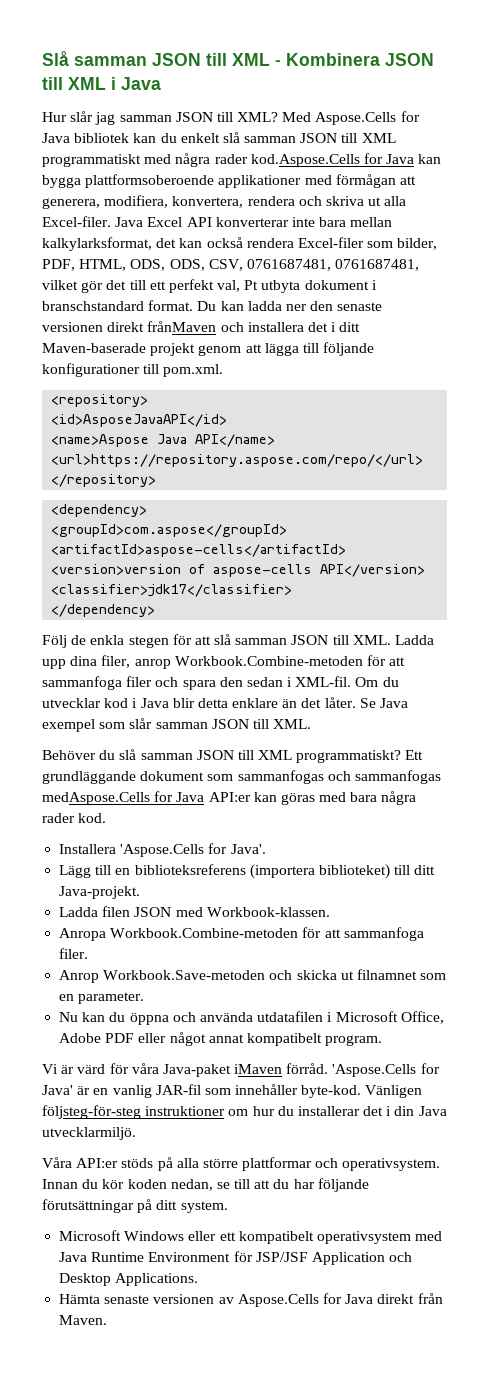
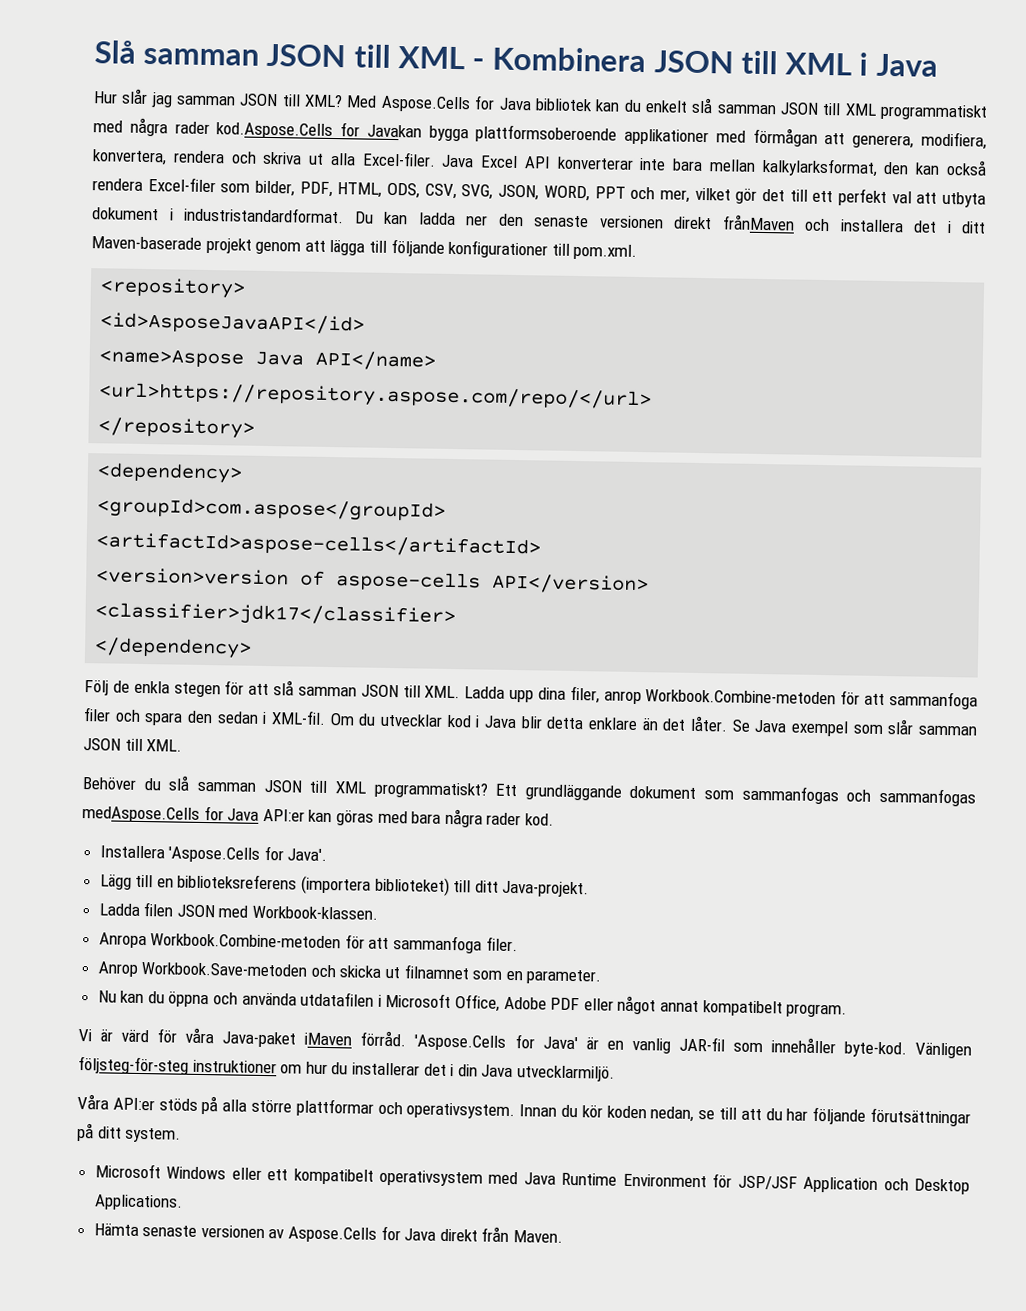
[386,154,442,164] Java kan -> [366,124,422,138] Javakan
[156,238,177,248] det -> [883,161,910,175] den
[169,259,420,271] ODS, CSV, 0761687481, 0761687481, -> [424,183,690,203] CSV, SVG, JSON, WORD, PPT och mer,
[217,280,259,292] val, Pt -> [891,191,938,204] val att
[42,300,194,311] branschstandard format. -> [184,206,344,224] industristandardformat.

